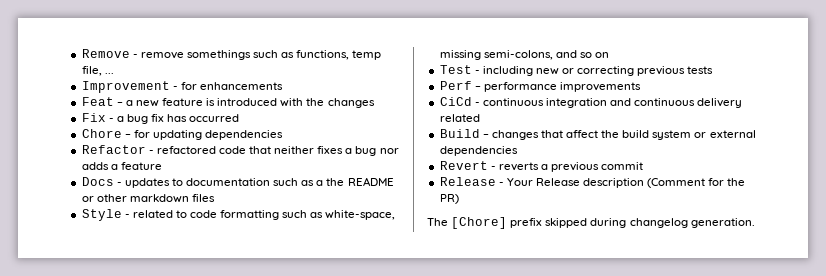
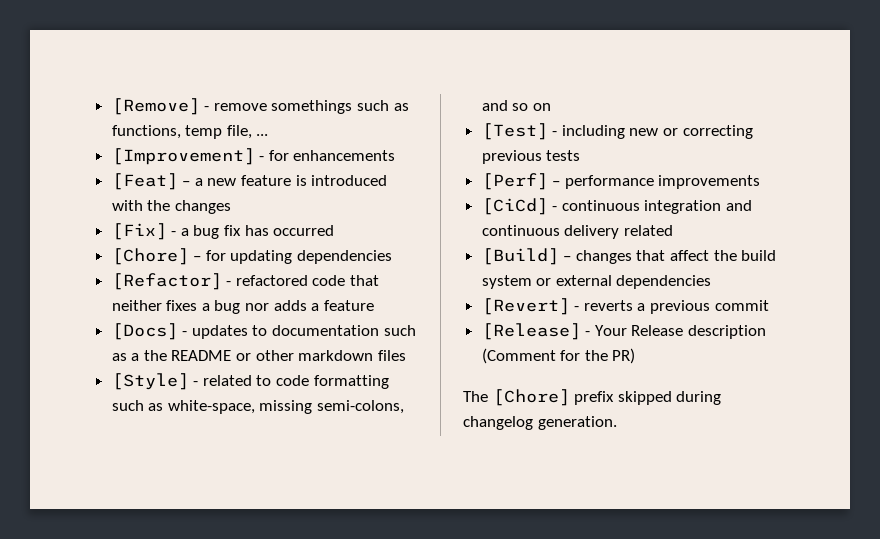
[81,49,130,58] Remove -> [111,98,200,115] [Remove]
[81,81,170,93] Improvement -> [111,148,255,165] [Improvement]
[81,97,114,106] Feat -> [111,173,178,190] [Feat]
[81,113,106,122] Fix -> [111,223,167,240] [Fix]
[81,129,122,138] Chore -> [111,248,189,265] [Chore]
[81,145,146,154] Refactor -> [111,273,222,290] [Refactor]
[81,177,114,186] Docs -> [111,323,178,340] [Docs]
[81,209,122,221] Style -> [111,373,189,390] [Style]
[439,65,472,74] Test -> [481,123,548,140] [Test]
[439,81,472,90] Perf -> [481,173,548,190] [Perf]
[439,97,472,106] CiCd -> [481,198,548,215] [CiCd]
[439,129,480,138] Build -> [481,248,559,265] [Build]
[439,161,488,170] Revert -> [481,298,570,315] [Revert]
[439,177,496,186] Release -> [481,323,581,340] [Release]

